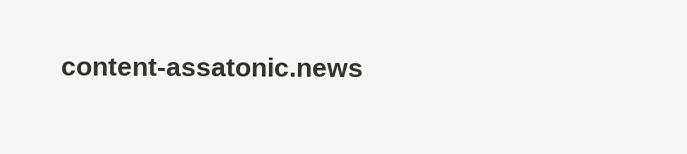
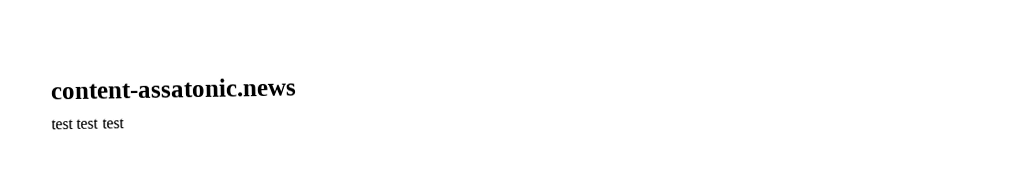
(364, 67) none -> [51,118,125,130] // test test test

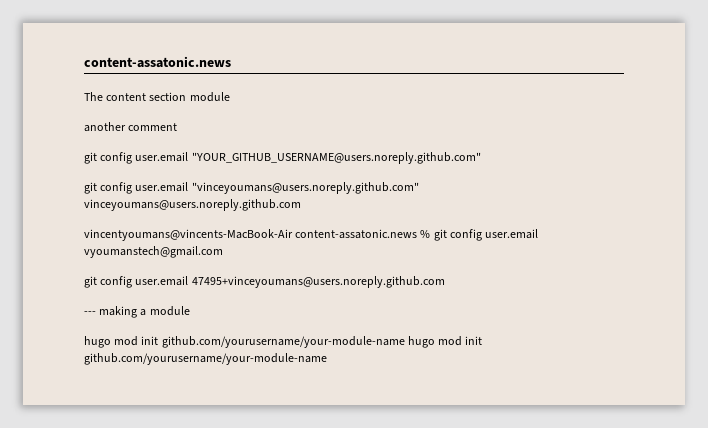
[51,118,125,130] test test test -> [84,92,230,102] [84,122,178,132] [84,152,481,164] [84,182,419,194] [84,199,301,211] [84,229,539,241] [84,246,223,258] [84,276,445,288] [84,306,190,318] [84,336,483,348] [84,353,327,365] The content section module // another comment // git config user.email "YOUR_GITHUB_USERNAME@users.noreply.github.com" // git config user.email "vinceyoumans@users.noreply.github.com" vinceyoumans@users.noreply.github.com // vincentyoumans@vincents-MacBook-Air content-assatonic.news % git config user.email vyoumanstech@gmail.com // git config user.email 47495+vinceyoumans@users.noreply.github.com // --- making a module // hugo mod init github.com/yourusername/your-module-name hugo mod init github.com/yourusername/your-module-name

